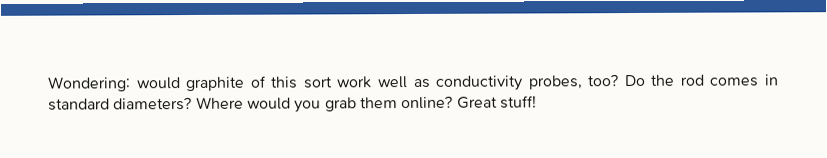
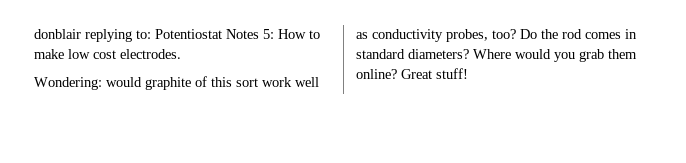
(47, 84) none -> [34,29,320,42] [34,49,181,59] donblair replying to: Potentiostat Notes 5: How to make low cost electrodes. //

